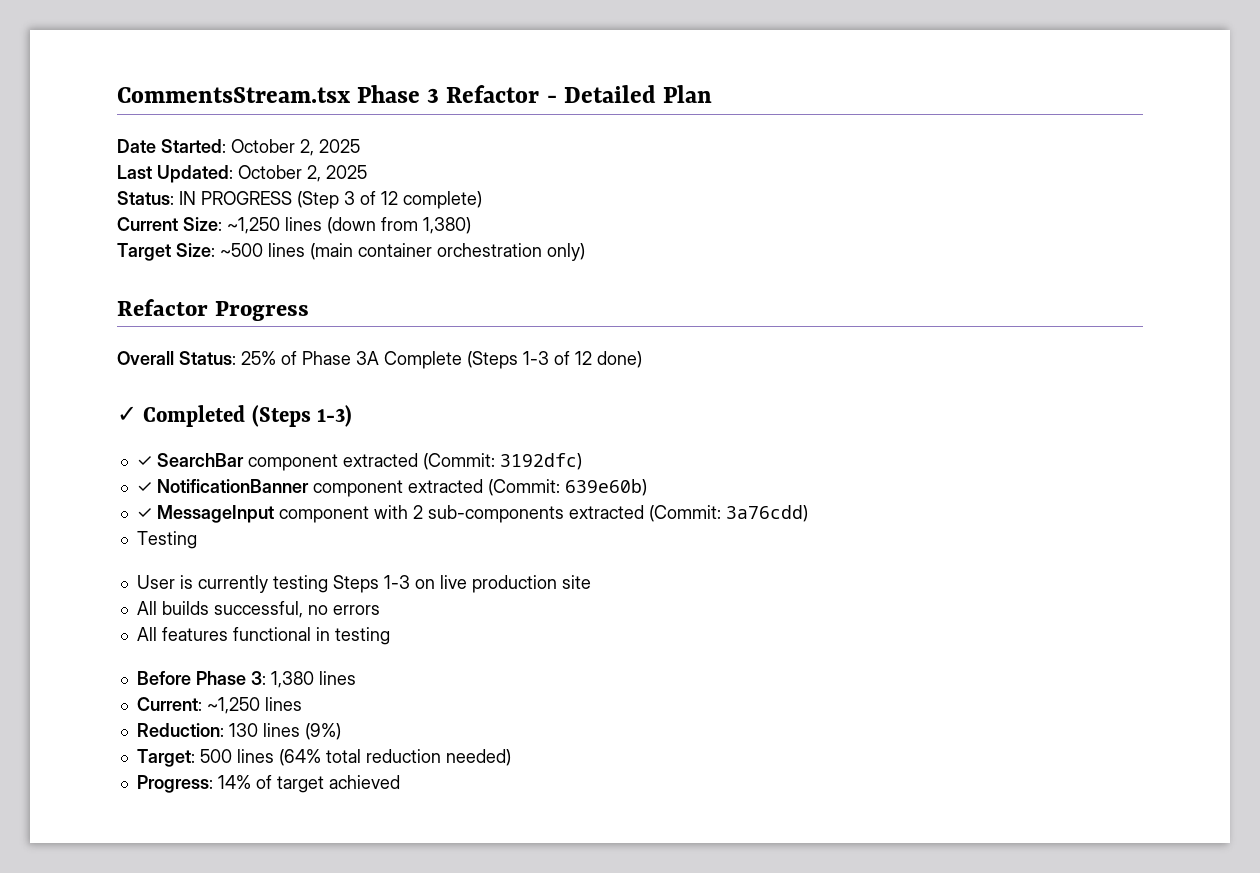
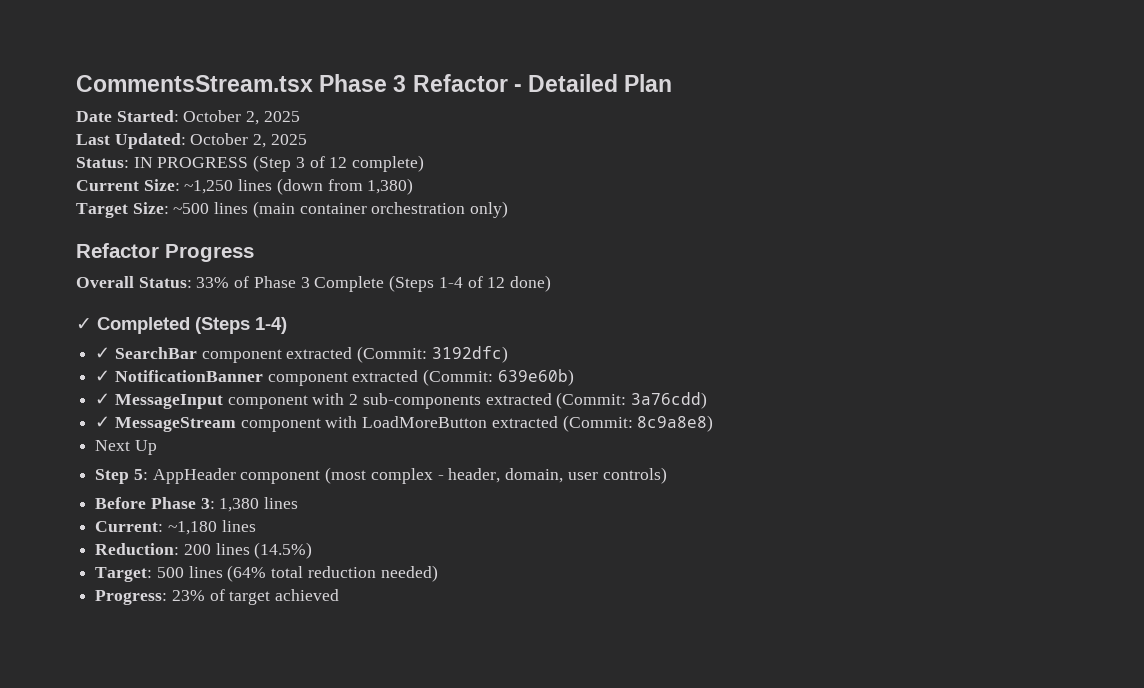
[241,351,276,365] 25% -> [196,277,230,288] 33%
[356,351,379,365] 3A -> [300,277,310,288] 3
[523,351,549,365] 1-3 -> [438,277,463,288] 1-4
[317,405,353,427] 1-3) -> [255,317,287,334] 1-4)
[136,531,197,549] [136,575,591,593] [136,601,380,618] [136,627,390,645] Testing // User is currently testing Steps 1-3 on live production site // All builds successful, no errors // All features functional in testing -> [95,415,714,432] [95,440,157,455] [95,467,667,484] ✓ MessageStream component with LoadMoreButton extracted (Commit: 8c9a8e8) // Next Up // Step 5: AppHeader component (most complex - header, domain, user controls)
[206,697,260,714] ~1,250 -> [167,521,217,535] ~1,180
[228,723,341,740] 130 lines (9%) -> [183,542,313,559] 200 lines (14.5%)
[217,775,251,789] 14% -> [171,590,205,601] 23%

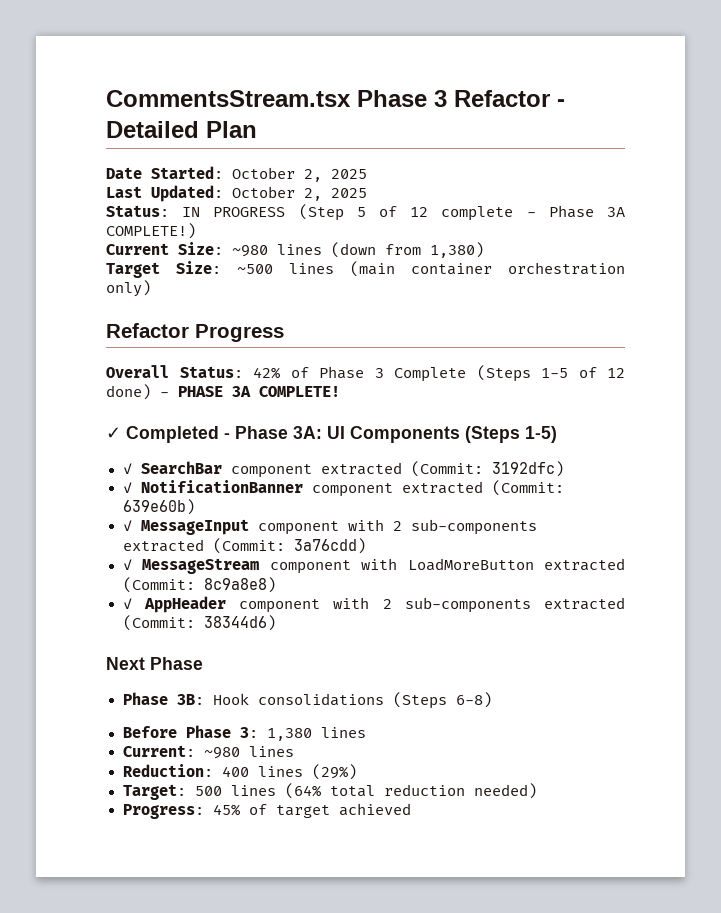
[295,155,425,172] 3 of 12 complete) -> [356,205,625,221] [106,223,196,239] 5 of 12 complete - Phase 3A COMPLETE!)
[184,180,234,194] ~1,250 -> [232,245,268,257] ~980
[196,277,230,288] 33% -> [253,367,280,379] 42%
[438,277,463,288] 1-4 -> [541,368,568,378] 1-5
[76,317,287,334] // ✓ Completed (Steps 1-4) -> [160,386,340,397] [106,426,557,443] - PHASE 3A COMPLETE! // ✓ Completed - Phase 3A: UI Components (Steps 1-5)
[95,440,157,455] [95,467,667,484] Next Up // Step 5: AppHeader component (most complex - header, domain, user controls) -> [122,596,625,613] [122,615,276,631] [106,657,203,670] [122,692,492,709] ✓ AppHeader component with 2 sub-components extracted (Commit: 38344d6) // Next Phase // Phase 3B: Hook consolidations (Steps 6-8)
[167,521,217,535] ~1,180 -> [203,747,240,759] ~980
[183,542,313,559] 200 lines (14.5%) -> [221,764,357,780] 400 lines (29%)
[171,590,205,601] 23% -> [212,804,240,816] 45%

